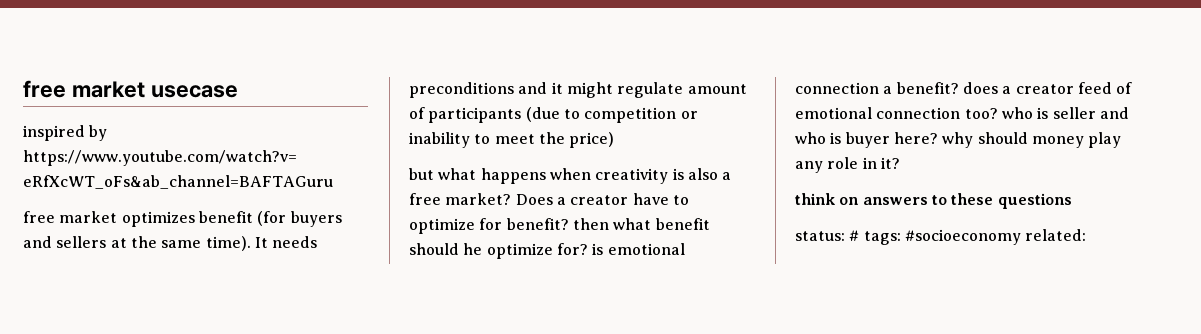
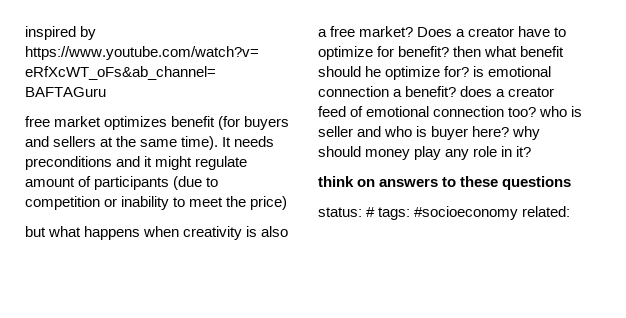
[23,80,238,98] free market usecase // -> (25, 33) none

